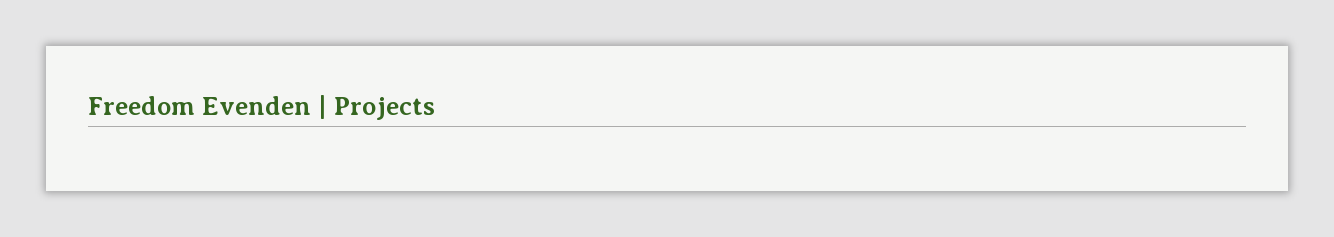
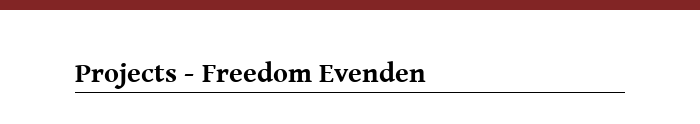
[88,95,436,120] Freedom Evenden | Projects -> [75,61,427,89] Projects - Freedom Evenden

